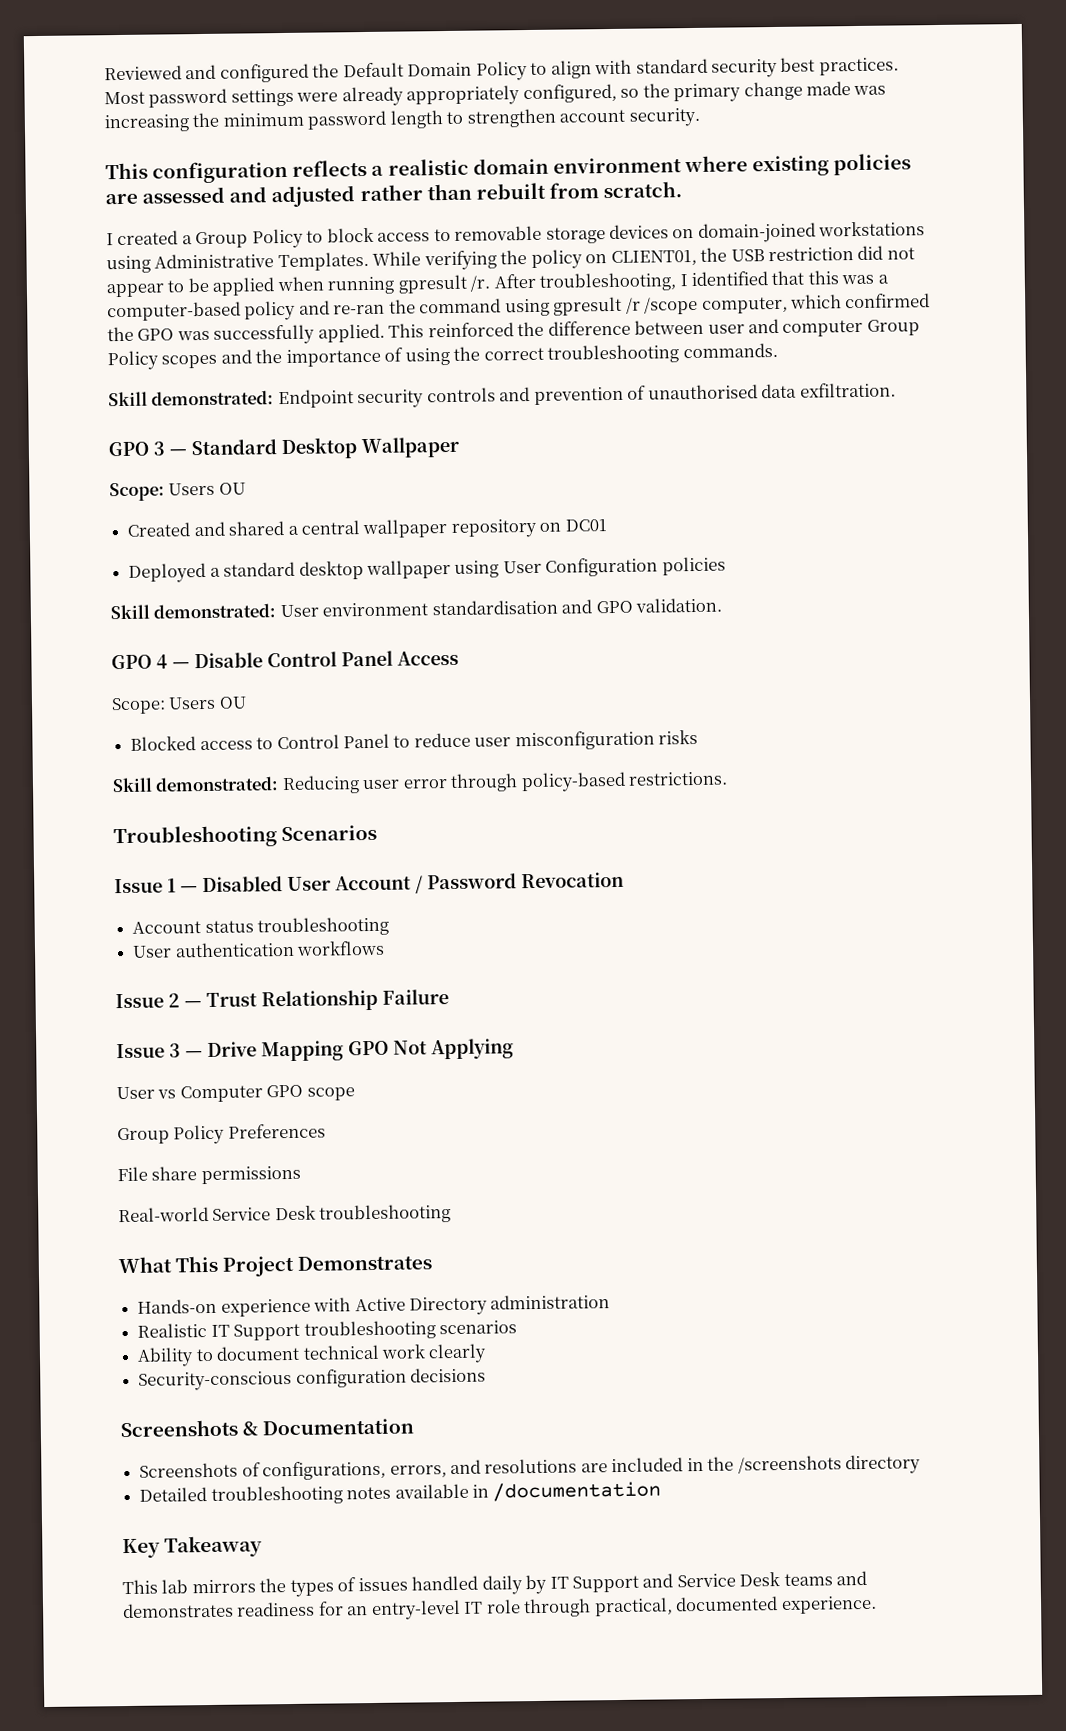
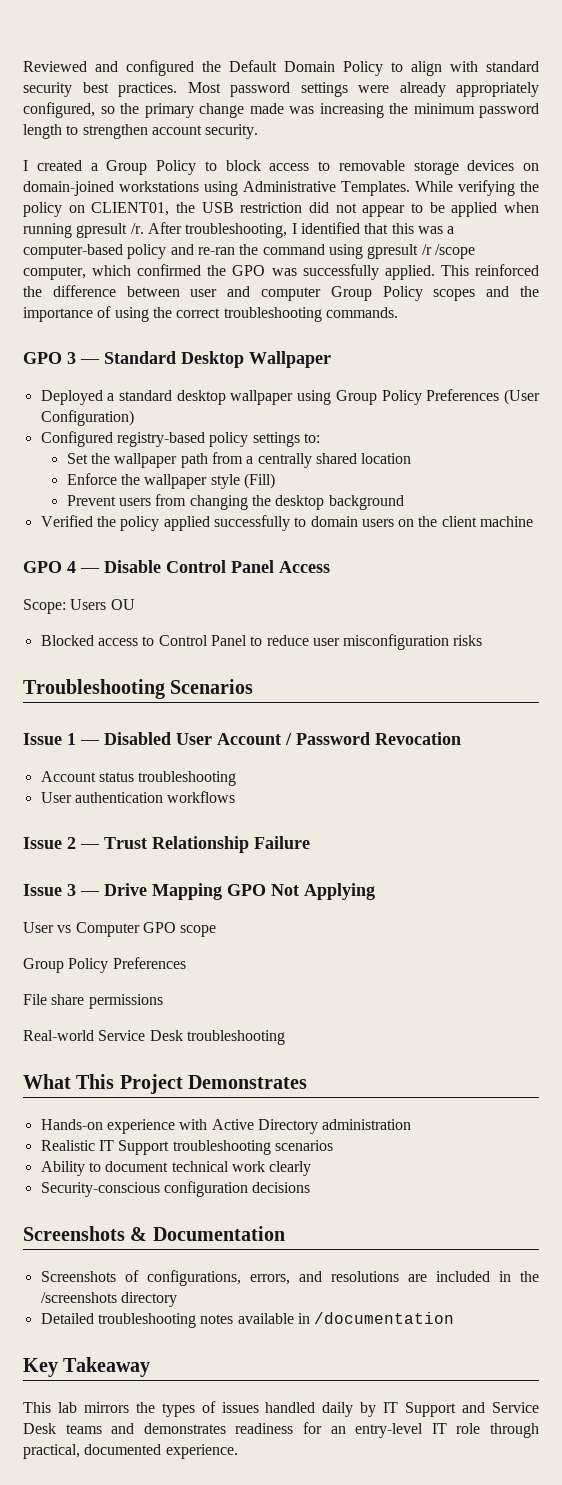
[105,153,912,184] [105,181,683,208] // This configuration reflects a realistic domain environment where existing policies are assessed and adjusted rather than rebuilt from scratch. -> (259, 131) none
[108,382,896,409] // Skill demonstrated: Endpoint security controls and prevention of unauthorised data exfiltration. -> (398, 312) none
[109,482,246,502] [127,518,607,539] // Scope: Users OU // Created and shared a central wallpaper repository on DC01 -> (331, 359) none
[502,556,726,577] [110,597,723,620] User Configuration policies // Skill demonstrated: User environment standardisation and GPO validation. -> [335,389,540,405] [40,410,134,426] [40,431,320,447] [66,452,412,468] [66,473,276,489] [66,494,404,510] [40,515,534,531] Group Policy Preferences (User Configuration) // Configured registry-based policy settings to: // Set the wallpaper path from a centrally shared location // Enforce the wallpaper style (Fill) // Prevent users from changing the desktop background // Verified the policy applied successfully to domain users on the client machine
[112,771,729,795] // Skill demonstrated: Reducing user error through policy-based restrictions. -> (483, 640) none

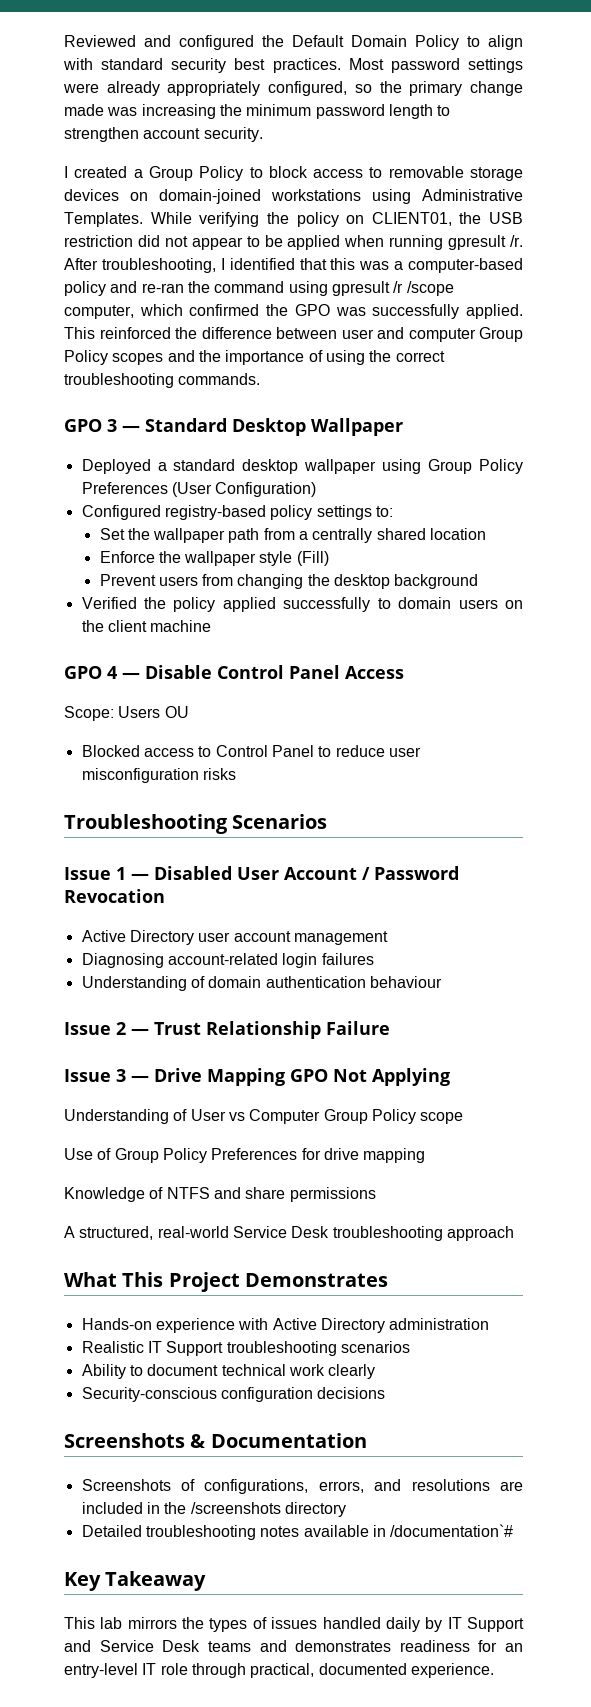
[40,771,237,786] [40,791,236,803] Account status troubleshooting // User authentication workflows -> [81,930,388,945] [81,953,374,968] [81,976,442,991] Active Directory user account management // Diagnosing account-related login failures // Understanding of domain authentication behaviour
(375, 891) none -> [64,1109,188,1124] Understanding of
[142,922,176,933] GPO -> [323,1109,416,1124] Group Policy
[23,957,186,973] [23,994,47,1005] Group Policy Preferences // File -> [64,1148,426,1163] [64,1187,241,1202] Use of Group Policy Preferences for drive mapping // Knowledge of NTFS and
[23,1030,94,1041] Real-world -> [64,1226,229,1240] A structured, real-world
(285, 1037) none -> [446,1226,514,1241] approach
[314,1312,455,1324] /documentation -> [390,1524,514,1537] /documentation`#

